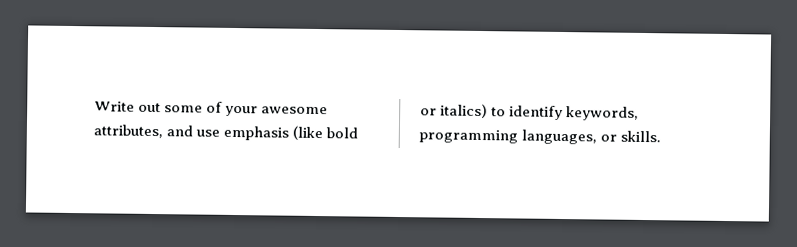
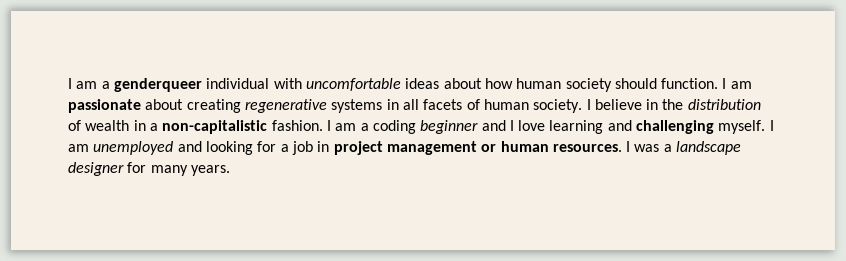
[94,101,329,117] [93,124,359,141] [420,103,640,121] [419,129,662,145] Write out some of your awesome attributes, and use emphasis (like bold or italics) to identify keywords, programming languages, or skills. -> [68,78,752,92] [68,99,761,113] [68,120,774,134] [68,141,742,155] [68,162,230,176] I am a genderqueer individual with uncomfortable ideas about how human society should function. I am passionate about creating regenerative systems in all facets of human society. I believe in the distribution of wealth in a non-capitalistic fashion. I am a coding beginner and I love learning and challenging myself. I am unemployed and looking for a job in project management or human resources. I was a landscape designer for many years.

